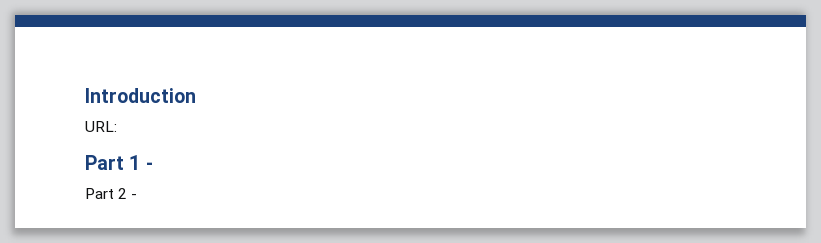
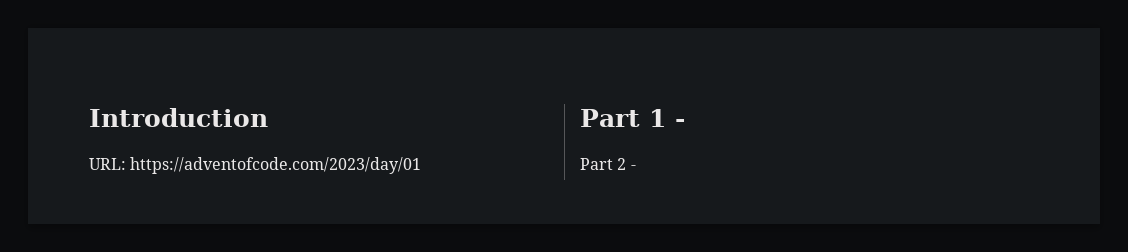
(117, 126) none -> [130,157,422,174] https://adventofcode.com/2023/day/01

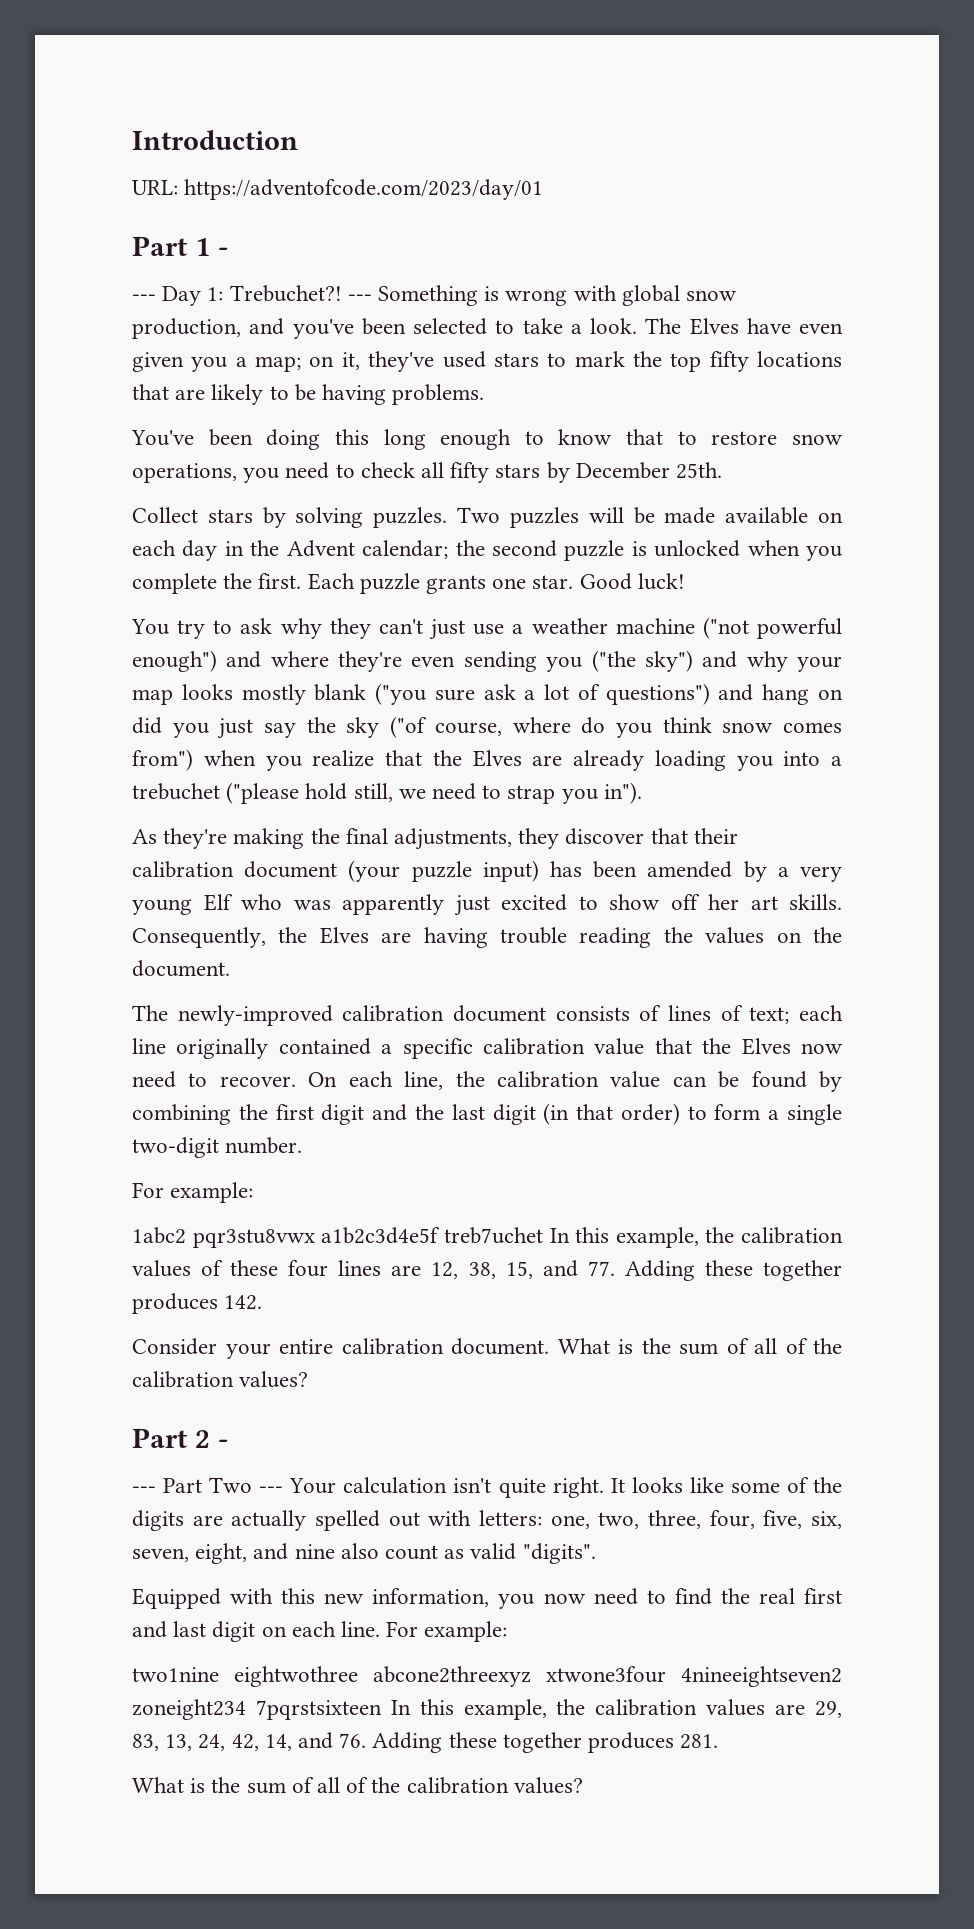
[580,158,636,170] Part 2 - -> [132,285,738,306] [132,318,843,339] [132,351,842,372] [132,384,485,405] [131,429,843,450] [132,462,723,483] [132,507,843,528] [132,540,842,561] [132,573,685,594] [131,617,842,640] [132,650,843,672] [132,683,843,705] [132,716,843,739] [132,749,842,771] [132,782,642,804] [132,828,738,850] [132,860,843,882] [132,894,842,916] [132,927,842,948] [132,960,230,977] [132,1005,843,1026] [132,1038,843,1059] [132,1071,842,1092] [132,1103,843,1125] [132,1137,303,1158] [132,1182,254,1203] [132,1227,843,1248] [132,1260,843,1281] [132,1293,263,1314] [132,1338,842,1359] [132,1371,309,1388] [132,1428,228,1448] [132,1477,842,1498] [132,1510,842,1531] [132,1543,596,1564] [132,1588,843,1609] [132,1621,508,1642] [132,1666,842,1687] [132,1699,843,1720] [132,1732,719,1753] [132,1777,583,1794] --- Day 1: Trebuchet?! --- Something is wrong with global snow production, and you've been selected to take a look. The Elves have even given you a map; on it, they've used stars to mark the top fifty locations that are likely to be having problems. // You've been doing this long enough to know that to restore snow operations, you need to check all fifty stars by December 25th. // Collect stars by solving puzzles. Two puzzles will be made available on each day in the Advent calendar; the second puzzle is unlocked when you complete the first. Each puzzle grants one star. Good luck! // You try to ask why they can't just use a weather machine ("not powerful enough") and where they're even sending you ("the sky") and why your map looks mostly blank ("you sure ask a lot of questions") and hang on did you just say the sky ("of course, where do you think snow comes from") when you realize that the Elves are already loading you into a trebuchet ("please hold still, we need to strap you in"). // As they're making the final adjustments, they discover that their calibration document (your puzzle input) has been amended by a very young Elf who was apparently just excited to show off her art skills. Consequently, the Elves are having trouble reading the values on the document. // The newly-improved calibration document consists of lines of text; each line originally contained a specific calibration value that the Elves now need to recover. On each line, the calibration value can be found by combining the first digit and the last digit (in that order) to form a single two-digit number. // For example: // 1abc2 pqr3stu8vwx a1b2c3d4e5f treb7uchet In this example, the calibration values of these four lines are 12, 38, 15, and 77. Adding these together produces 142. // Consider your entire calibration document. What is the sum of all of the calibration values? // Part 2 - // --- Part Two --- Your calculation isn't quite right. It looks like some of the digits are actually spelled out with letters: one, two, three, four, five, six, seven, eight, and nine also count as valid "digits". // Equipped with this new information, you now need to find the real first and last digit on each line. For example: // two1nine eightwothree abcone2threexyz xtwone3four 4nineeightseven2 zoneight234 7pqrstsixteen In this example, the calibration values are 29, 83, 13, 24, 42, 14, and 76. Adding these together produces 281. // What is the sum of all of the calibration values?

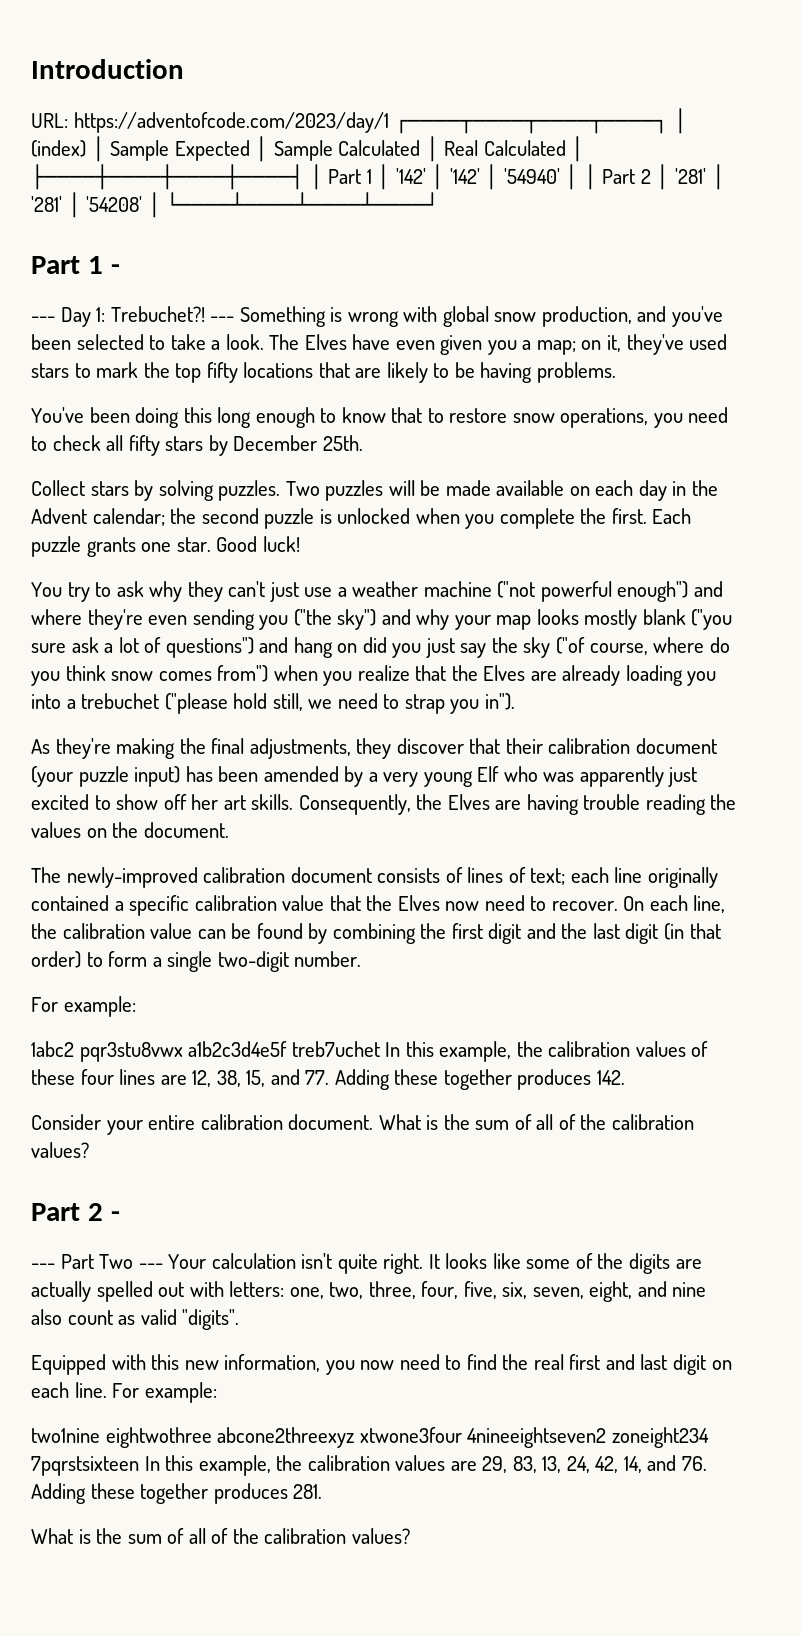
[184,179,544,200] https://adventofcode.com/2023/day/01 -> [73,108,687,134] [31,136,585,162] [31,164,725,190] [31,192,440,218] https://adventofcode.com/2023/day/1 ┌────┬────┬────┬────┐ │ (index) │ Sample Expected │ Sample Calculated │ Real Calculated │ ├────┼────┼────┼────┤ │ Part 1 │ '142' │ '142' │ '54940' │ │ Part 2 │ '281' │ '281' │ '54208' │ └────┴────┴────┴────┘

